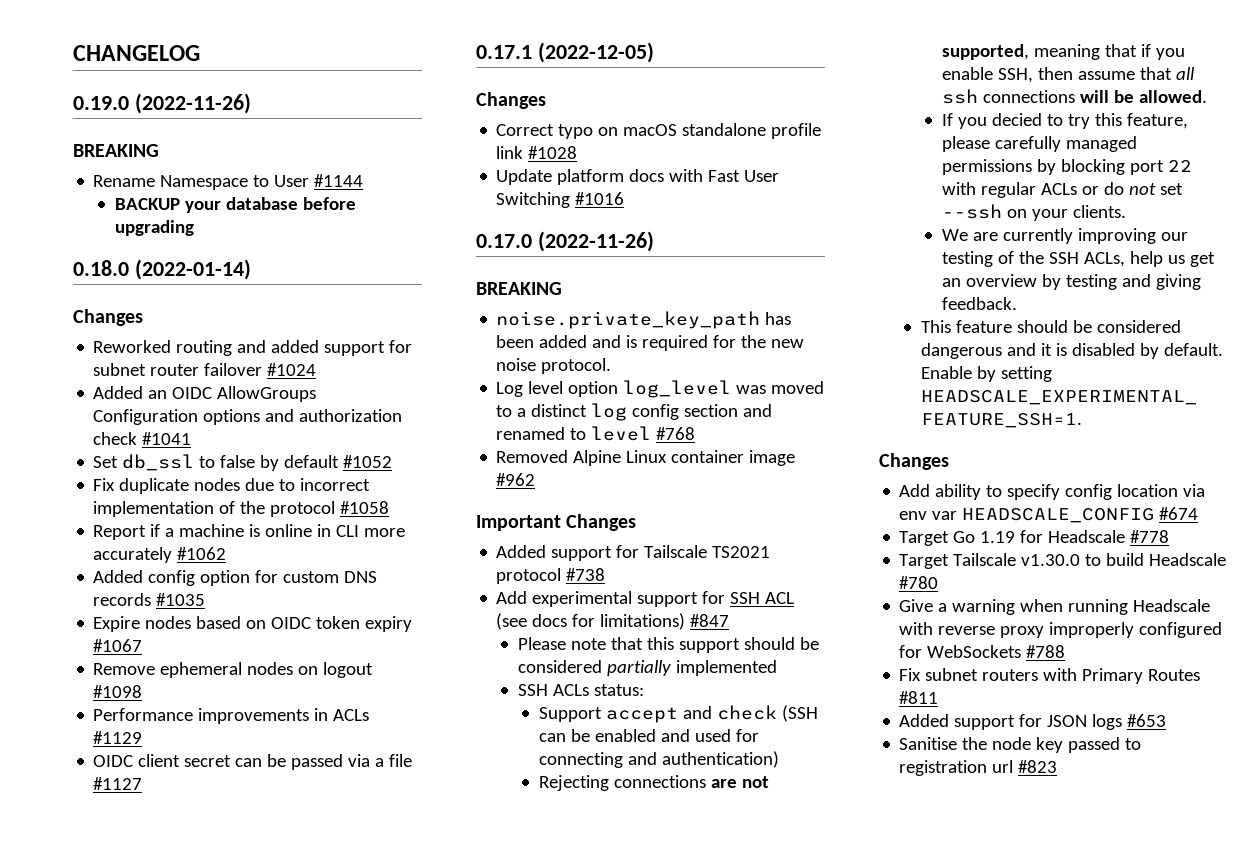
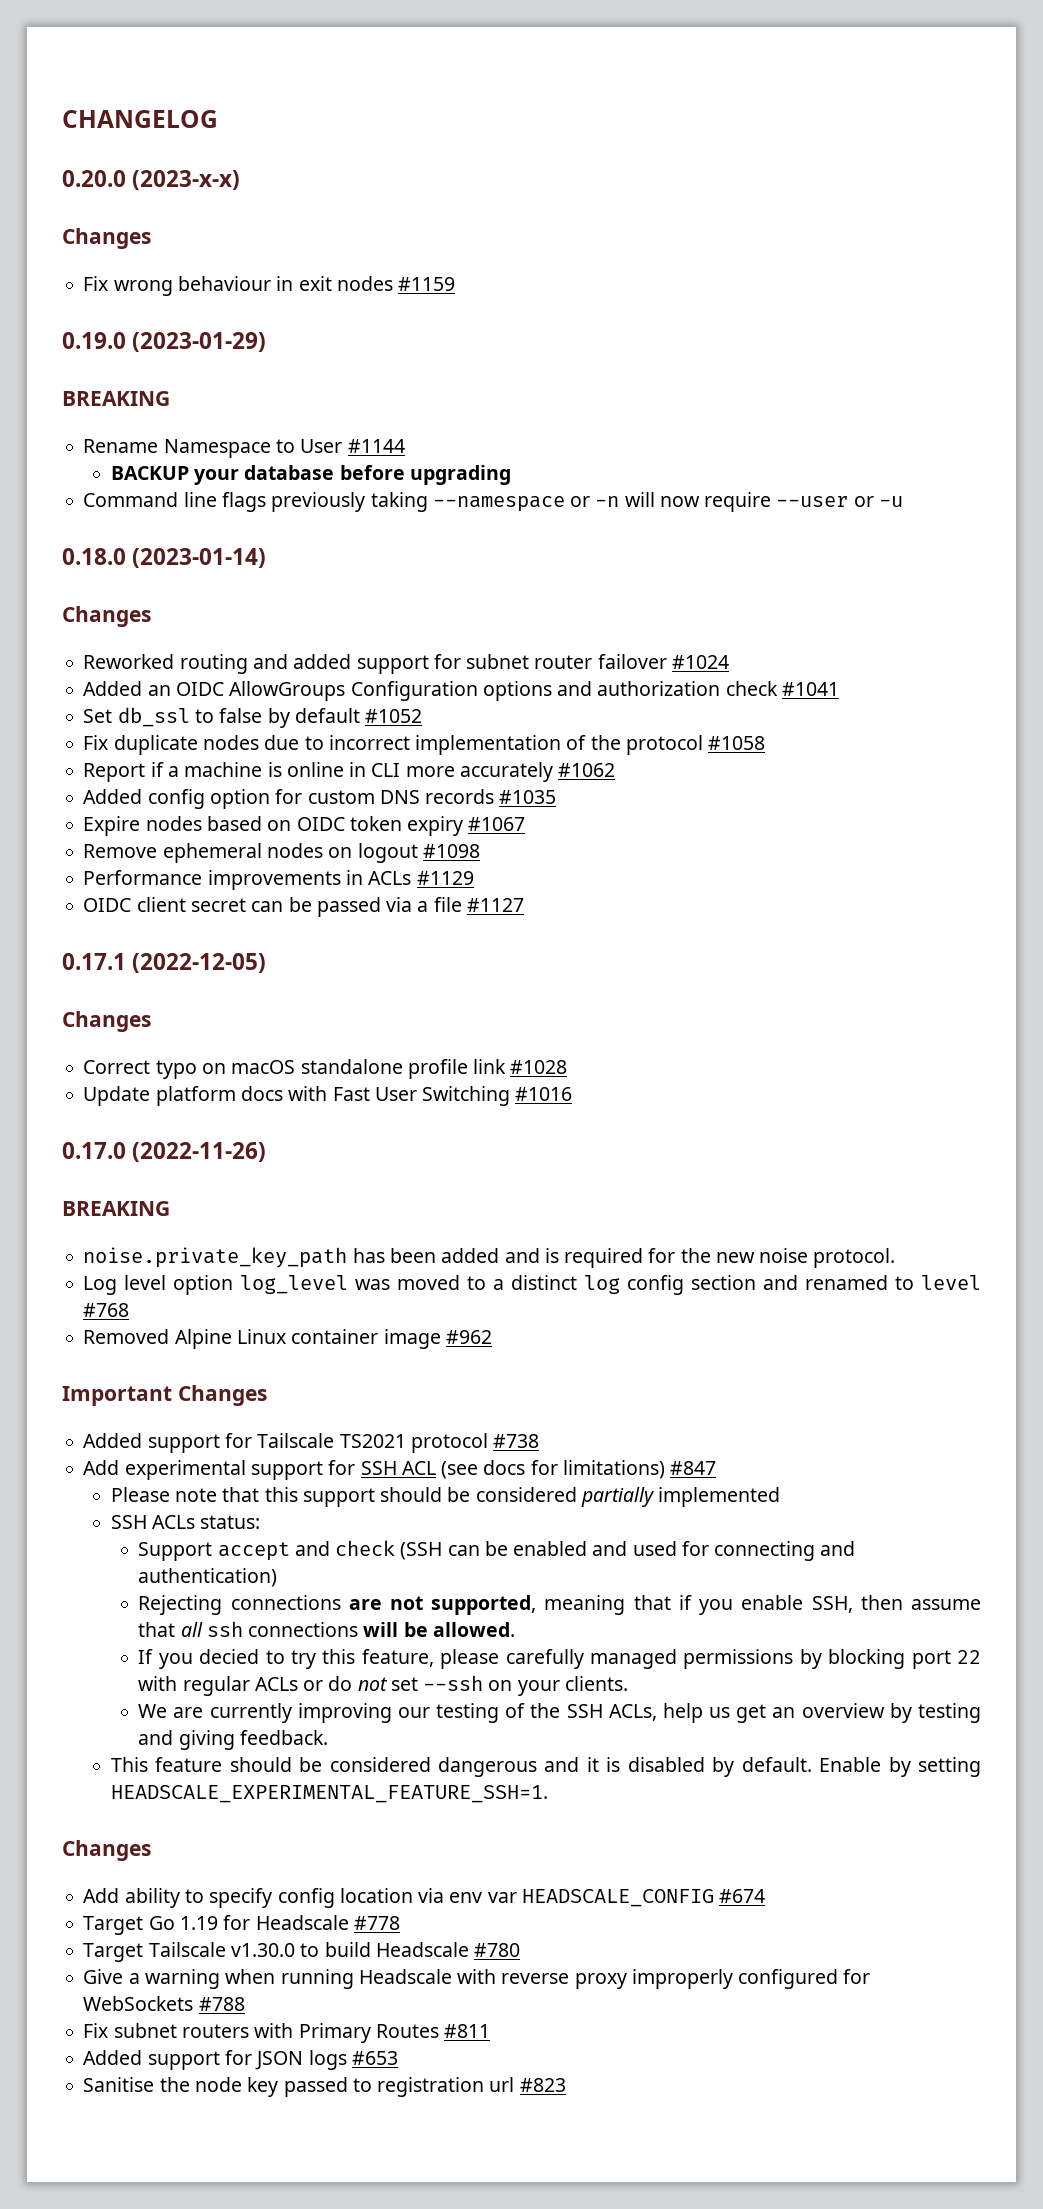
(200, 53) none -> [62,170,241,190] [62,228,151,249] [83,276,456,296] // 0.20.0 (2023-x-x) // Changes // Fix wrong behaviour in exit nodes #1159
[134,93,251,114] (2022-11-26) -> [132,332,267,352] (2023-01-29)
(194, 228) none -> [83,492,903,512] // Command line flags previously taking --namespace or -n will now require --user or -u
[134,259,251,280] (2022-01-14) -> [132,548,267,568] (2023-01-14)

